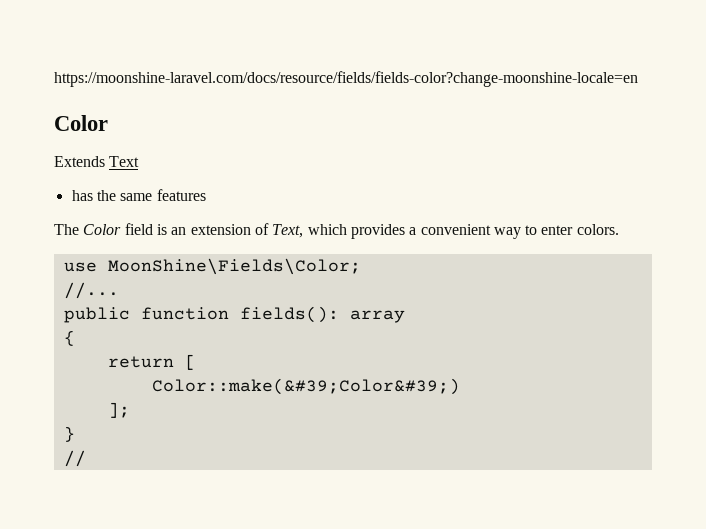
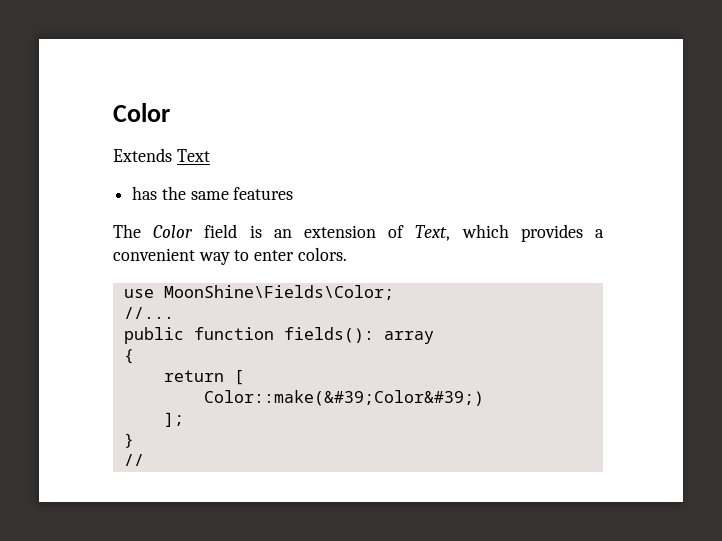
[54,71,638,87] https://moonshine-laravel.com/docs/resource/fields/fields-color?change-moonshine-locale=en // -> (113, 112) none

